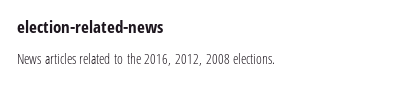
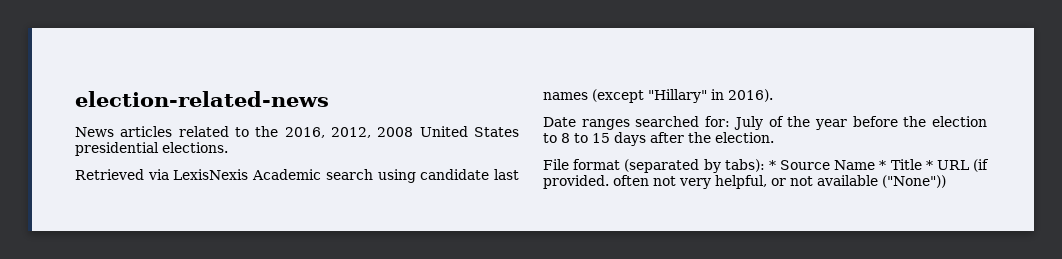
[233,53,276,64] elections. -> [419,126,519,137] [75,142,228,156] [75,169,519,183] [543,89,773,103] [543,116,987,130] [543,132,774,146] [543,159,990,173] [543,175,946,189] United States presidential elections. // Retrieved via LexisNexis Academic search using candidate last names (except "Hillary" in 2016). // Date ranges searched for: July of the year before the election to 8 to 15 days after the election. // File format (separated by tabs): * Source Name * Title * URL (if provided. often not very helpful, or not available ("None"))

